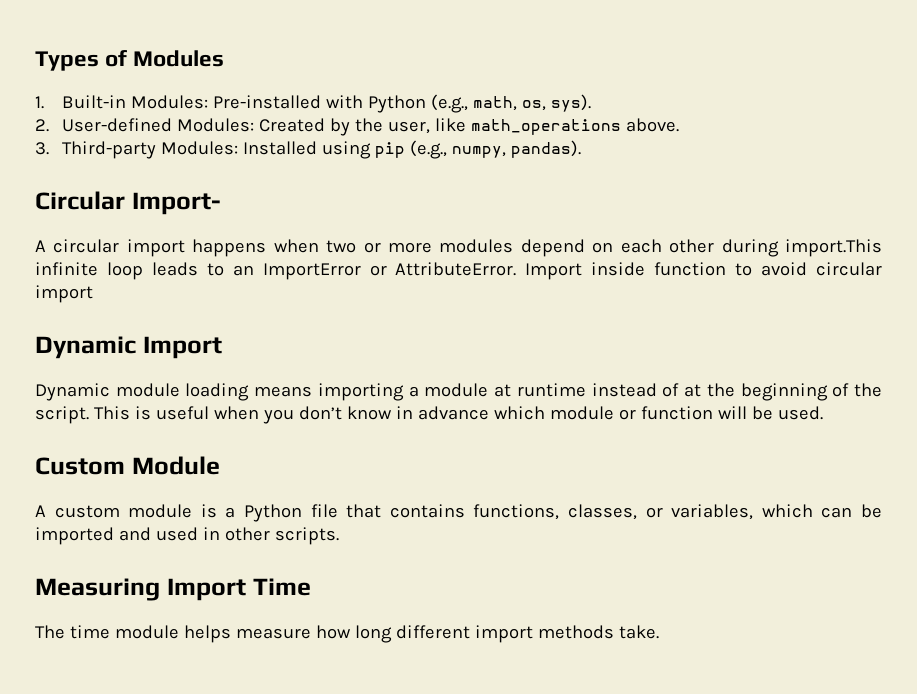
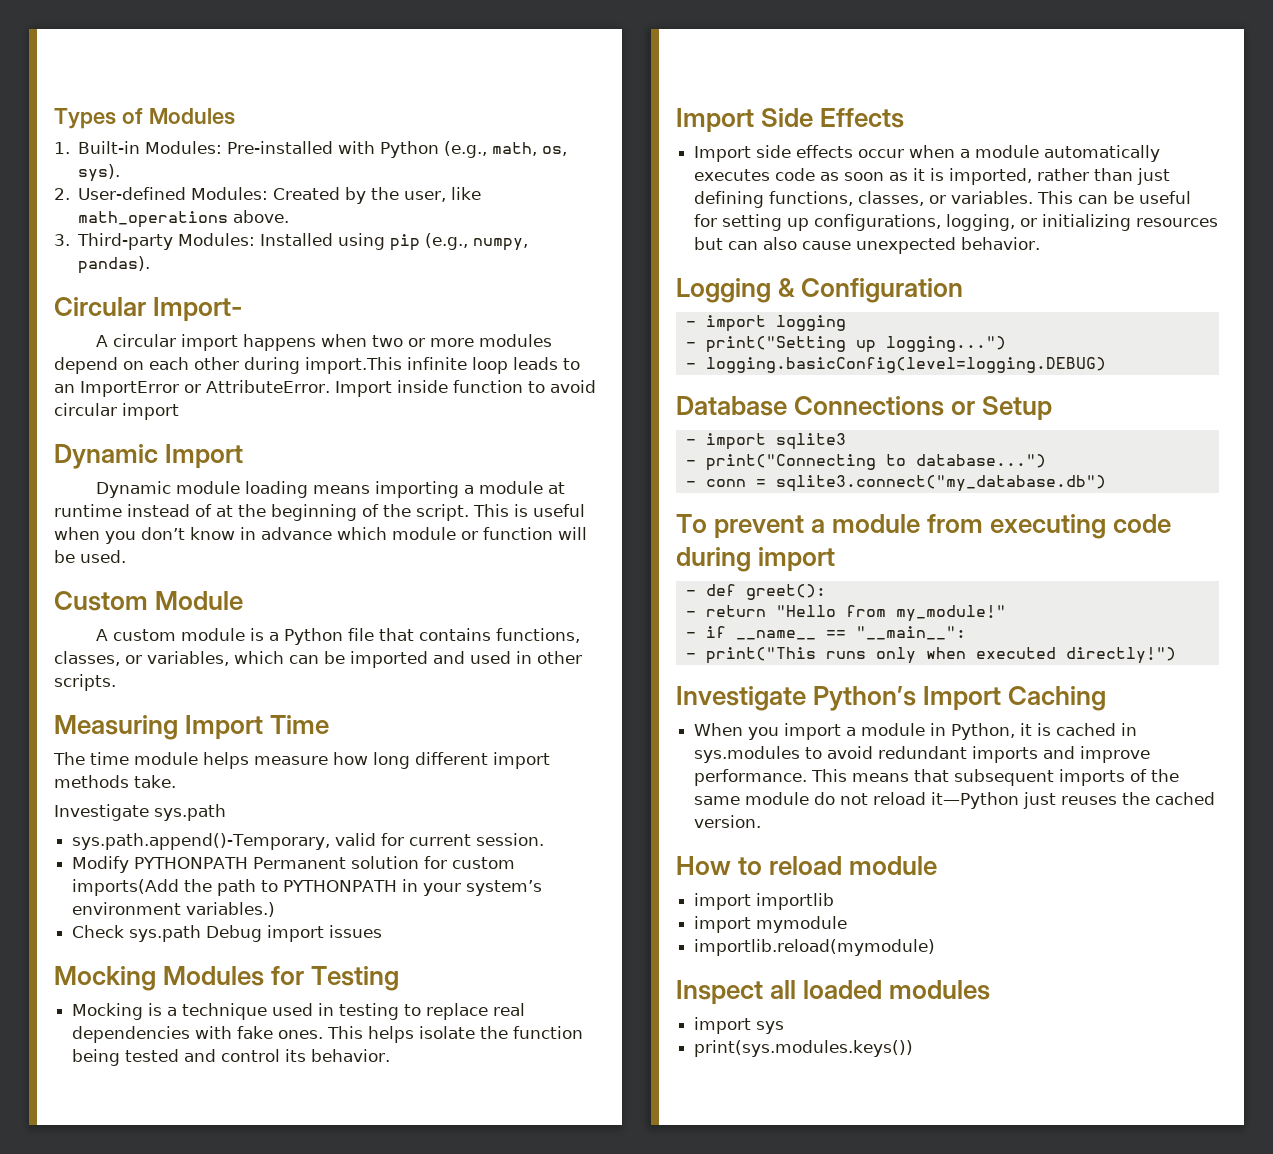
(659, 632) none -> [54,804,226,821] [72,833,545,850] [72,856,516,873] [72,879,543,896] [72,902,276,917] [72,925,383,942] [54,966,400,991] [72,1003,526,1020] [72,1026,584,1043] [72,1049,391,1066] [676,108,905,133] [694,145,1161,162] [694,168,1171,185] [694,191,1192,208] [694,214,1219,231] [694,237,1041,254] [676,278,964,303] [685,315,846,332] [685,336,1006,353] [685,357,1106,373] [676,396,1053,421] [685,433,846,450] [685,454,1046,471] [685,475,1106,492] [676,514,1172,539] [676,547,836,572] [685,584,826,600] [685,605,1006,622] [685,626,966,640] [685,647,1176,664] [676,686,1107,711] [694,723,1138,740] [694,746,1151,763] [694,769,1180,786] [694,792,1216,809] [694,815,762,828] [676,856,938,875] [694,893,835,910] [694,916,848,933] [694,939,936,956] [676,980,991,1005] [694,1017,785,1034] [694,1040,914,1057] // Investigate sys.path // sys.path.append()-Temporary, valid for current session. // Modify PYTHONPATH Permanent solution for custom imports(Add the path to PYTHONPATH in your system’s environment variables.) // Check sys.path Debug import issues // Mocking Modules for Testing // Mocking is a technique used in testing to replace real dependencies with fake ones. This helps isolate the function being tested and control its behavior. // Import Side Effects // Import side effects occur when a module automatically executes code as soon as it is imported, rather than just defining functions, classes, or variables. This can be useful for setting up configurations, logging, or initializing resources but can also cause unexpected behavior. // Logging & Configuration // - import logging // - print("Setting up logging...") // - logging.basicConfig(level=logging.DEBUG) // Database Connections or Setup // - import sqlite3 // - print("Connecting to database...") // - conn = sqlite3.connect("my_database.db") // To prevent a module from executing code during import // - def greet(): // - return "Hello from my_module!" // - if __name__ == "__main__": // - print("This runs only when executed directly!") // Investigate Python’s Import Caching // When you import a module in Python, it is cached in sys.modules to avoid redundant imports and improve performance. This means that subsequent imports of the same module do not reload it—Python just reuses the cached version. // How to reload module // import importlib // import mymodule // importlib.reload(mymodule) // Inspect all loaded modules // import sys // print(sys.modules.keys())

